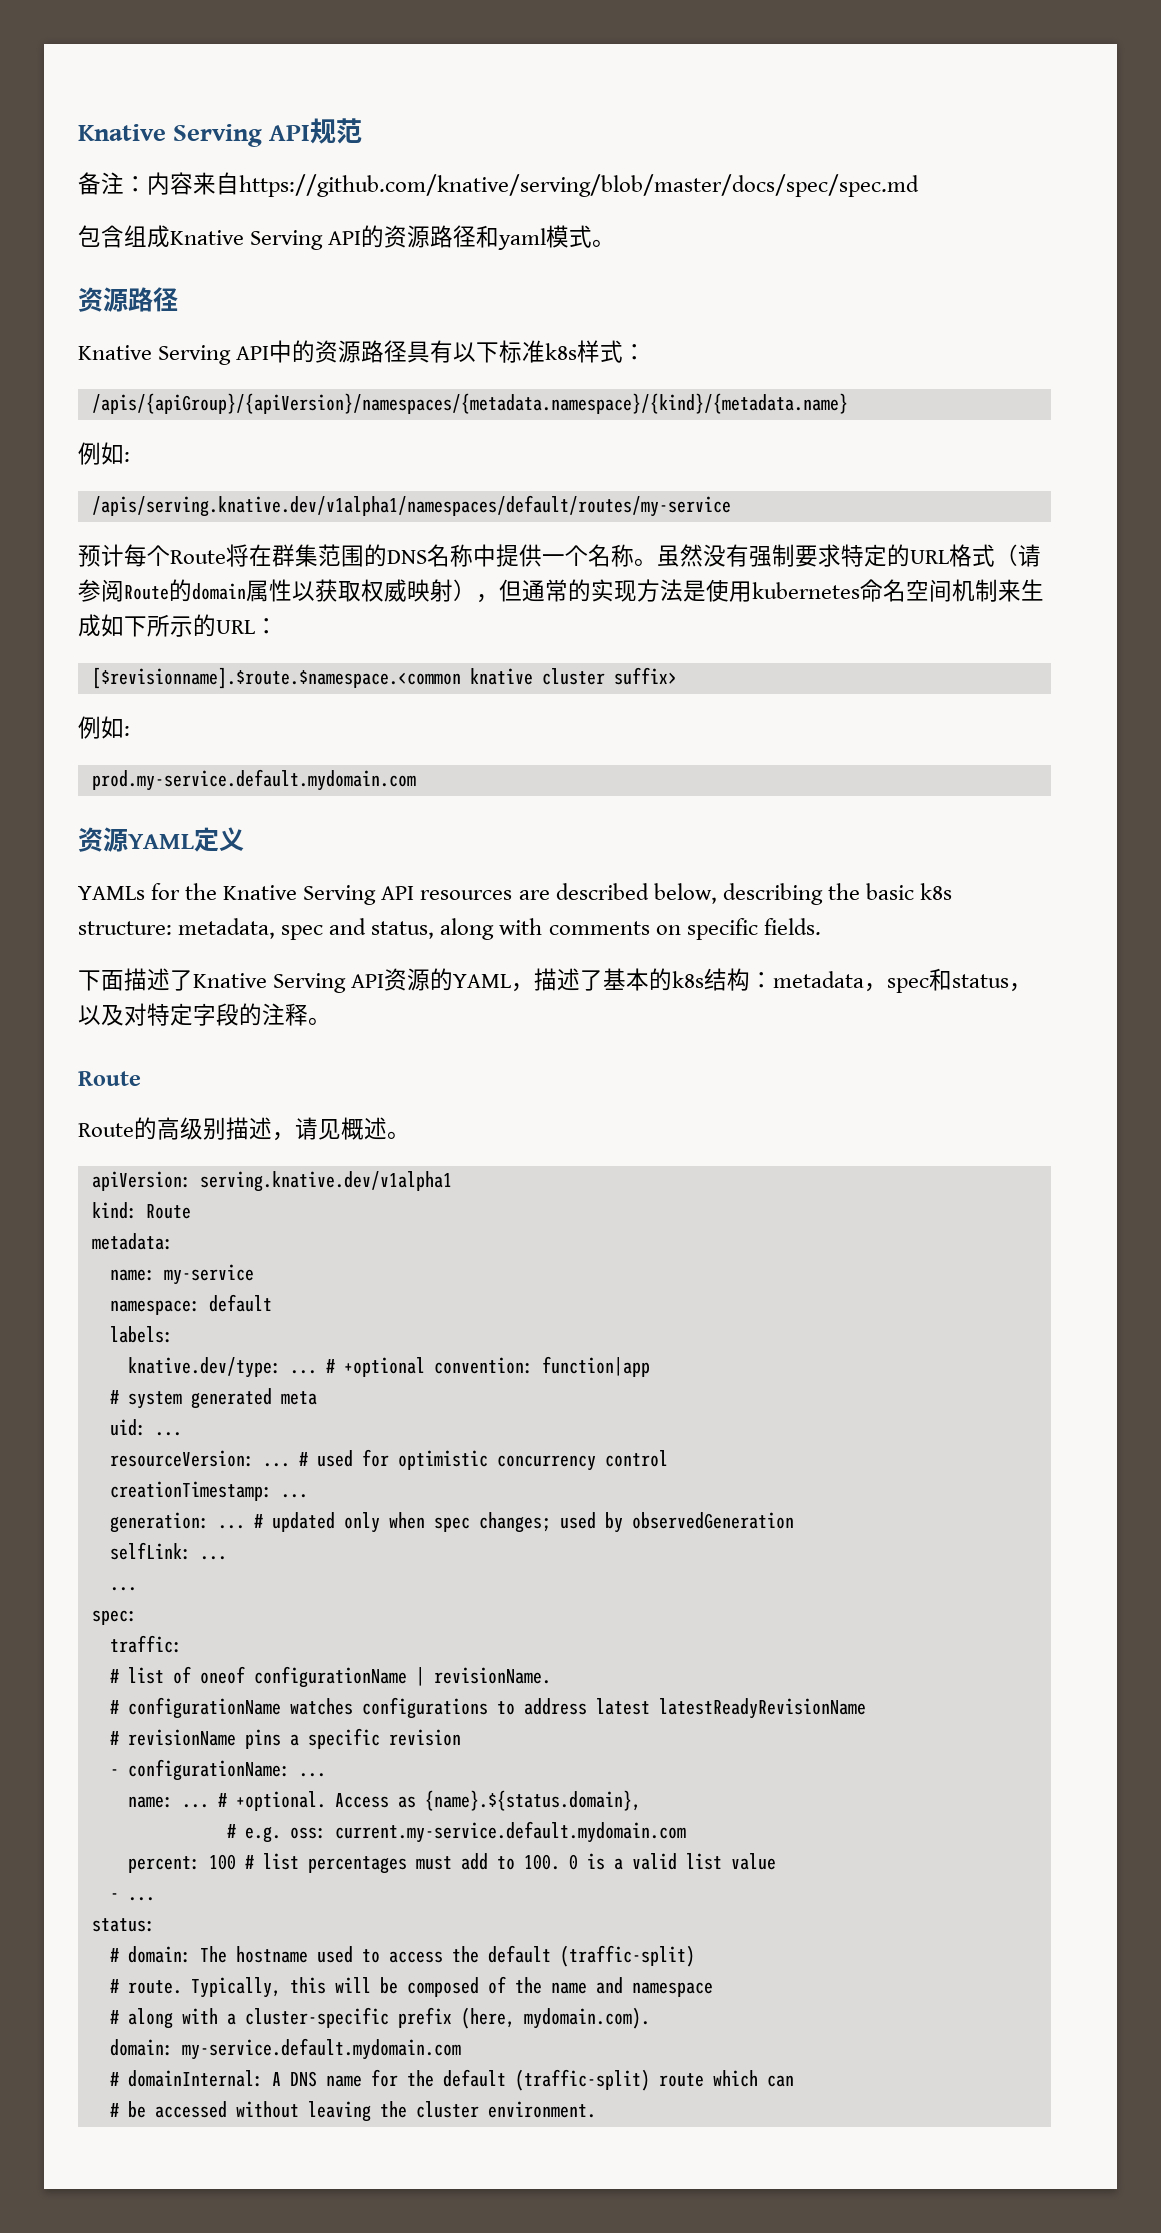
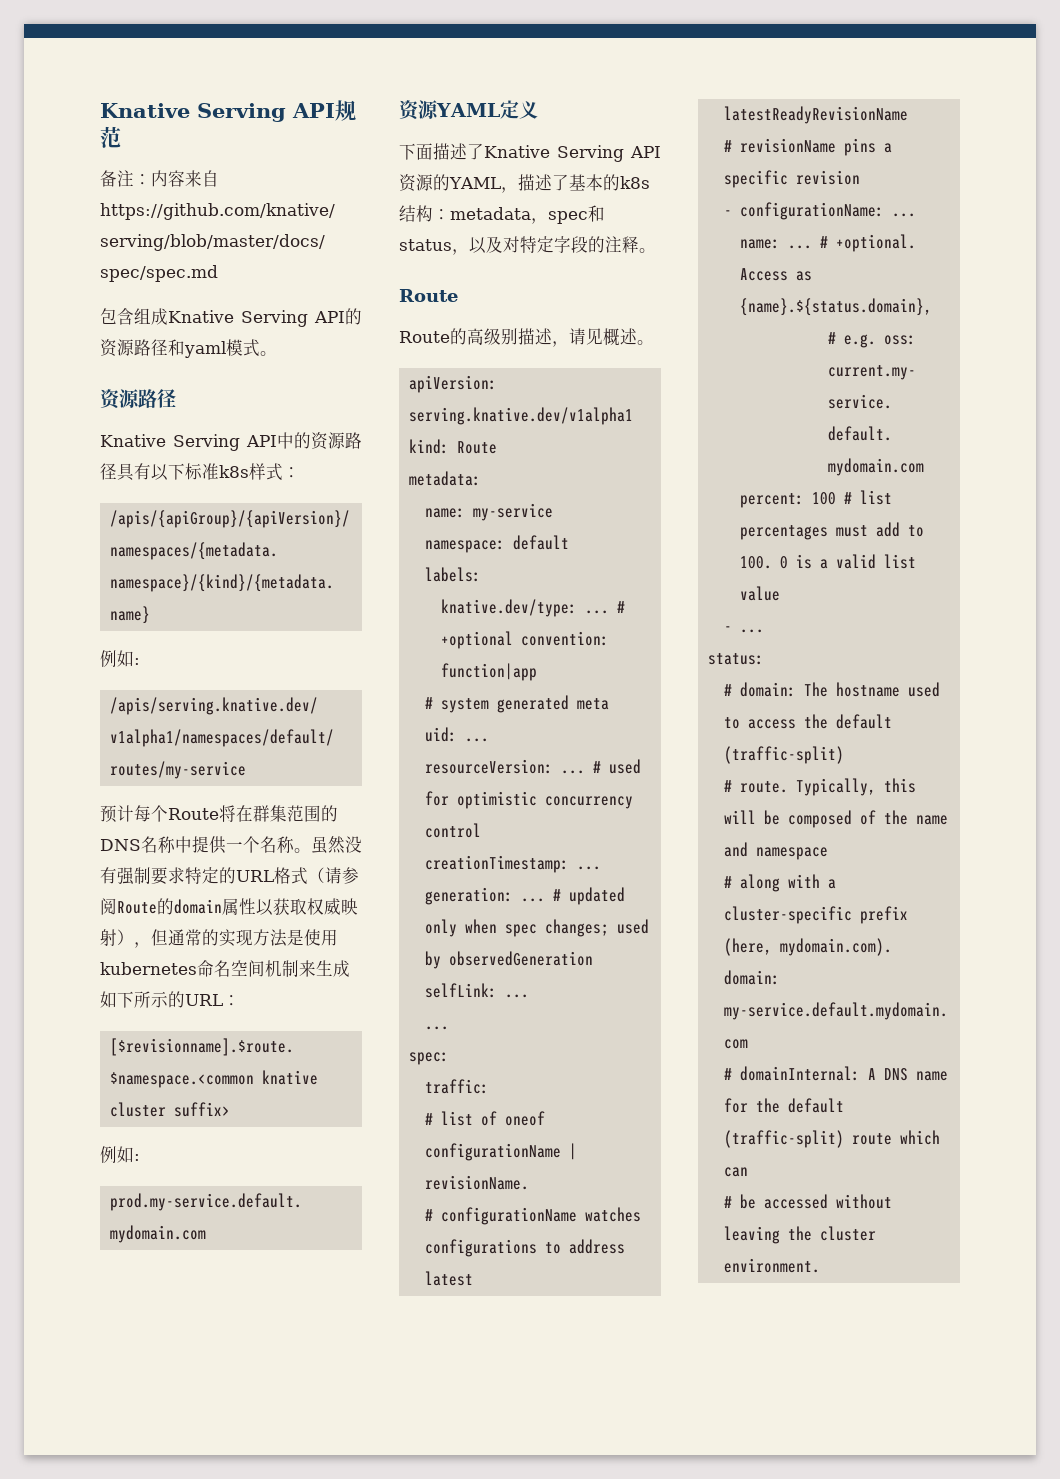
[78,883,952,905] [78,918,821,940] // YAMLs for the Knative Serving API resources are described below, describing the basic k8s structure: metadata, spec and status, along with comments on specific fields. -> (538, 110) none

